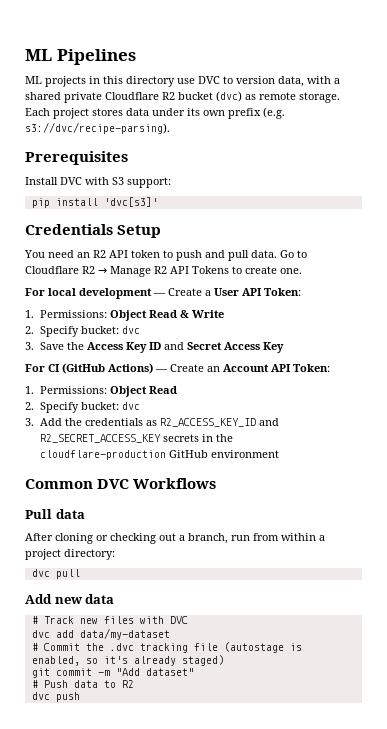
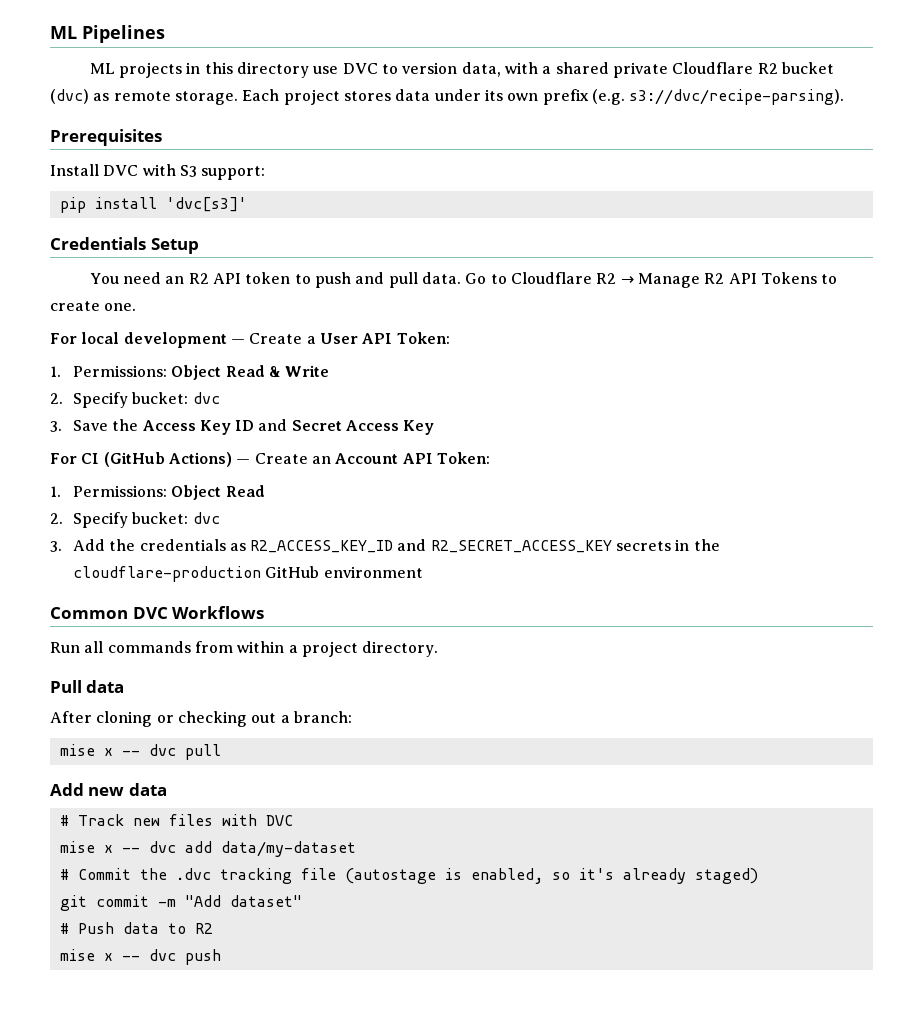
(217, 483) none -> [50,641,439,657] // Run all commands from within a project directory.
[188,533,325,544] [25,549,115,560] branch, run from within a project directory: // -> [293,711,352,723] [59,744,140,756] branch: // mise x --
(188, 620) none -> [59,841,140,853] mise x --
(134, 684) none -> [59,949,140,961] mise x --

